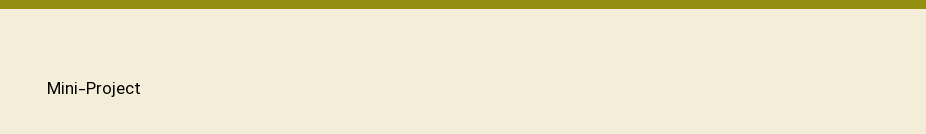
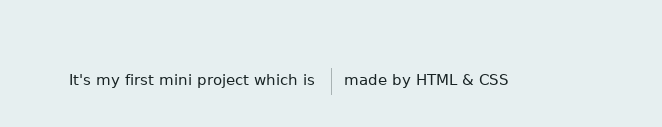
[47,82,141,97] Mini-Project -> [69,74,509,88] It's my first mini project which is made by HTML & CSS

